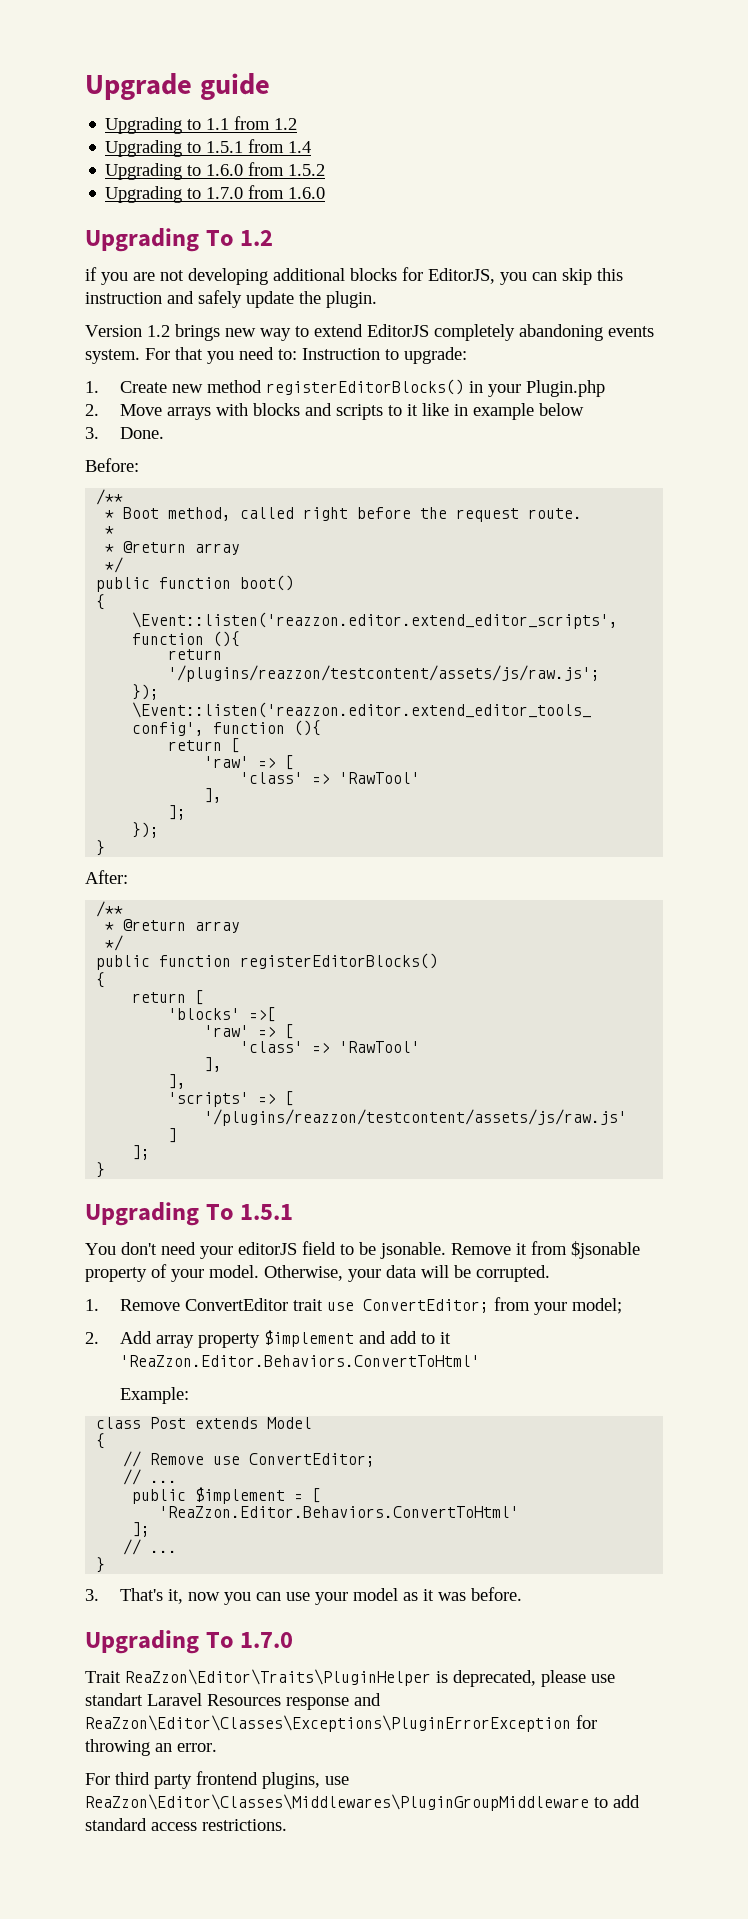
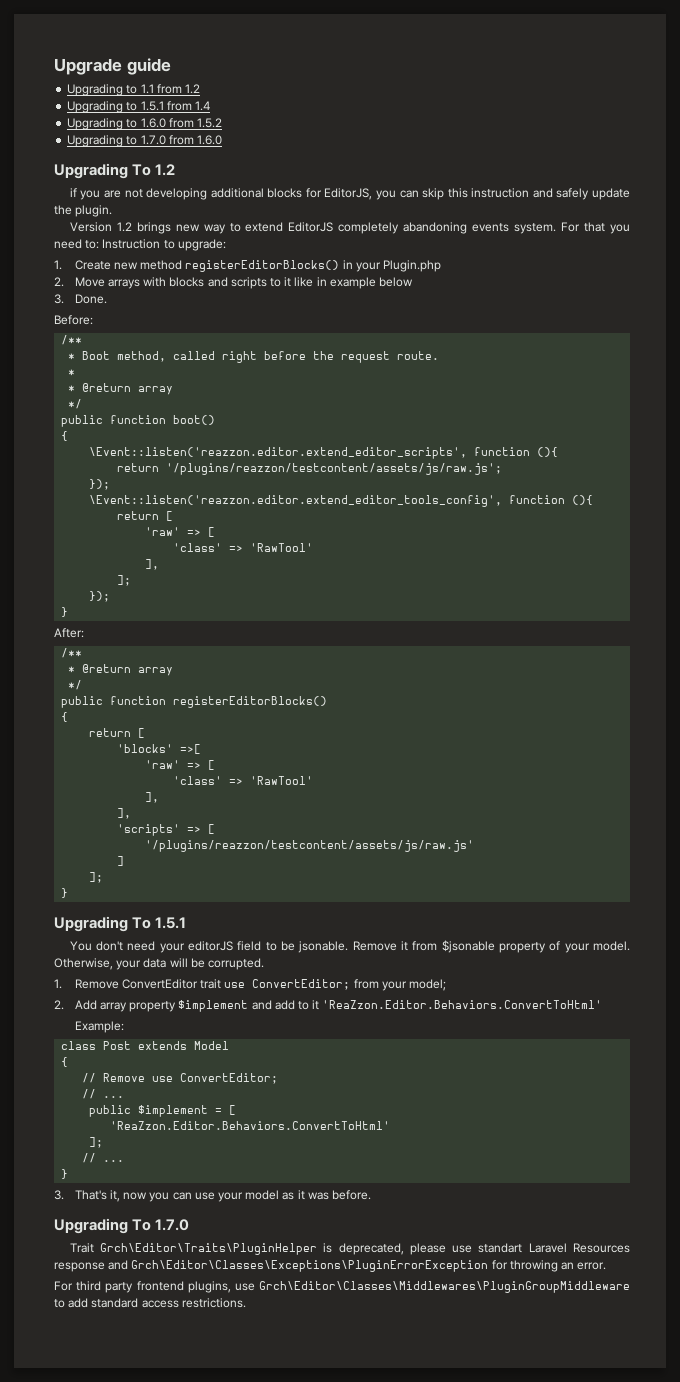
[125,1669,431,1686] ReaZzon\Editor\Traits\PluginHelper -> [100,1243,318,1255] Grch\Editor\Traits\PluginHelper
[85,1715,571,1732] ReaZzon\Editor\Classes\Exceptions\PluginErrorException -> [131,1260,489,1272] Grch\Editor\Classes\Exceptions\PluginErrorException
[85,1794,589,1811] ReaZzon\Editor\Classes\Middlewares\PluginGroupMiddleware -> [258,1281,630,1293] Grch\Editor\Classes\Middlewares\PluginGroupMiddleware

